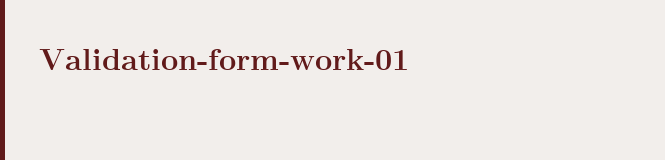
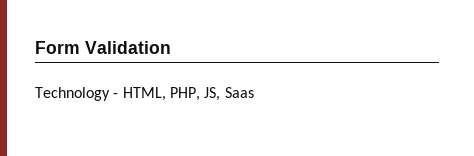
[39,49,409,70] Validation-form-work-01 -> [35,41,171,54] [35,87,254,101] Form Validation // Technology - HTML, PHP, JS, Saas

